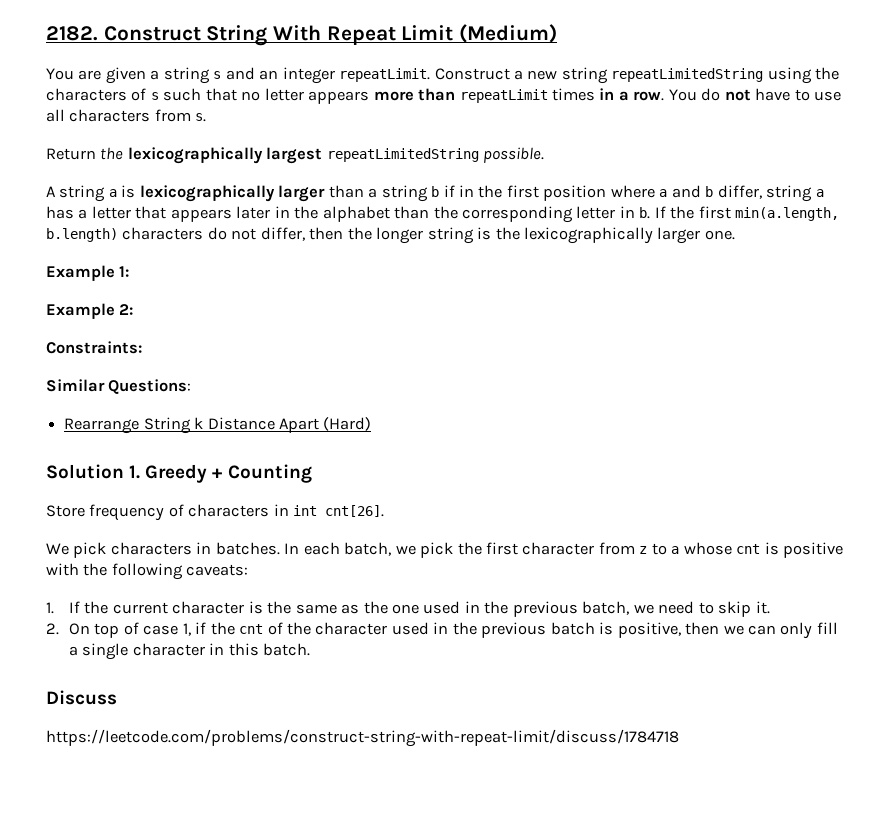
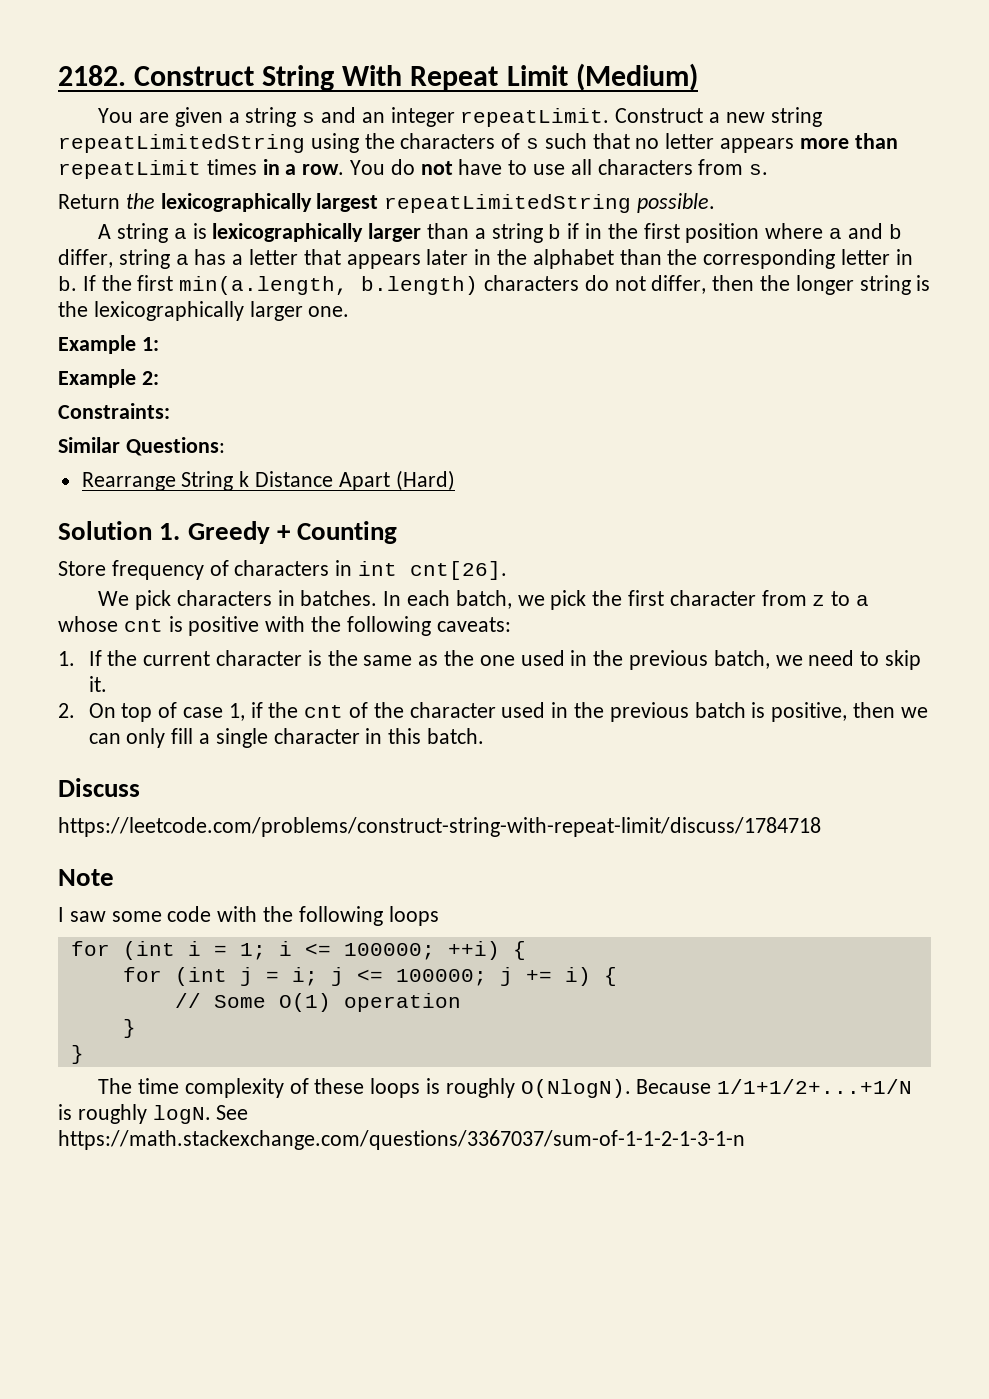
(679, 738) none -> [58,869,114,886] [58,906,439,926] [70,941,526,960] [122,967,617,986] [174,993,461,1012] [122,1019,136,1038] [70,1045,84,1064] [98,1078,913,1098] [58,1104,249,1124] [58,1130,745,1150] // Note // I saw some code with the following loops // for (int i = 1; i <= 100000; ++i) { // for (int j = i; j <= 100000; j += i) { // // Some O(1) operation // } // } // The time complexity of these loops is roughly O(NlogN). Because 1/1+1/2+...+1/N is roughly logN. See https://math.stackexchange.com/questions/3367037/sum-of-1-1-2-1-3-1-n

